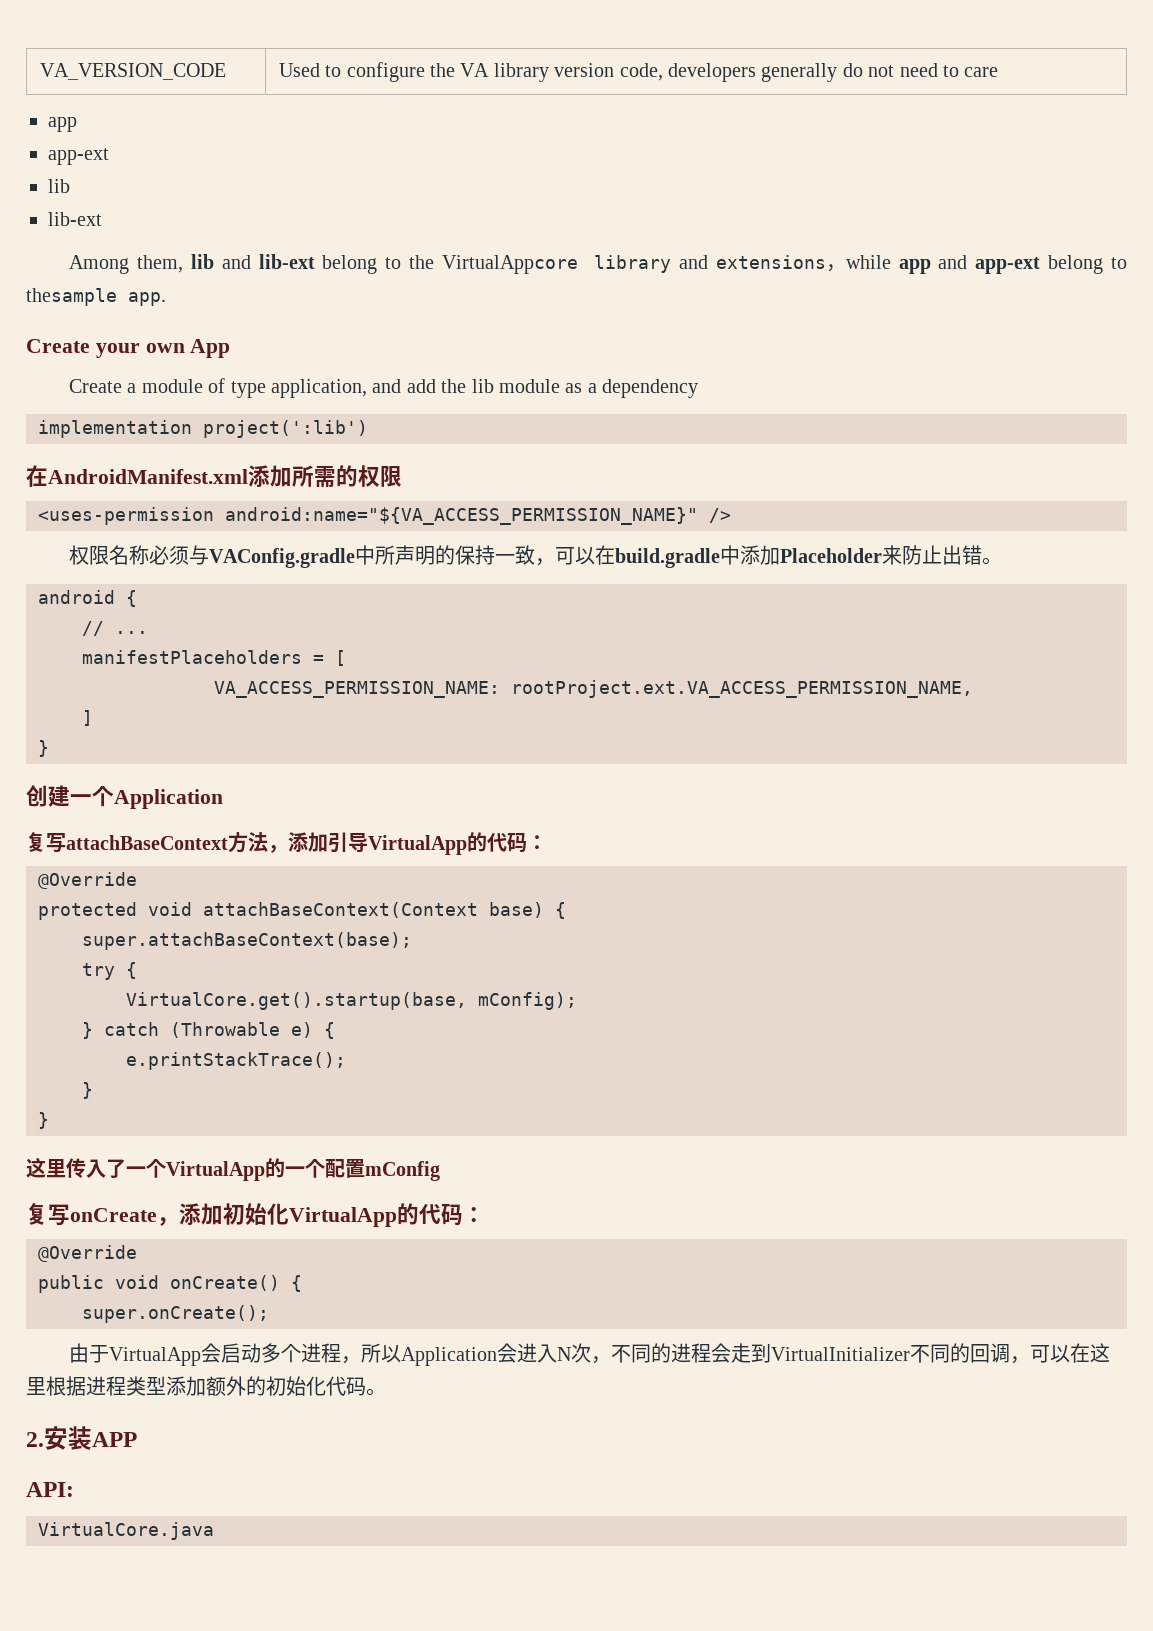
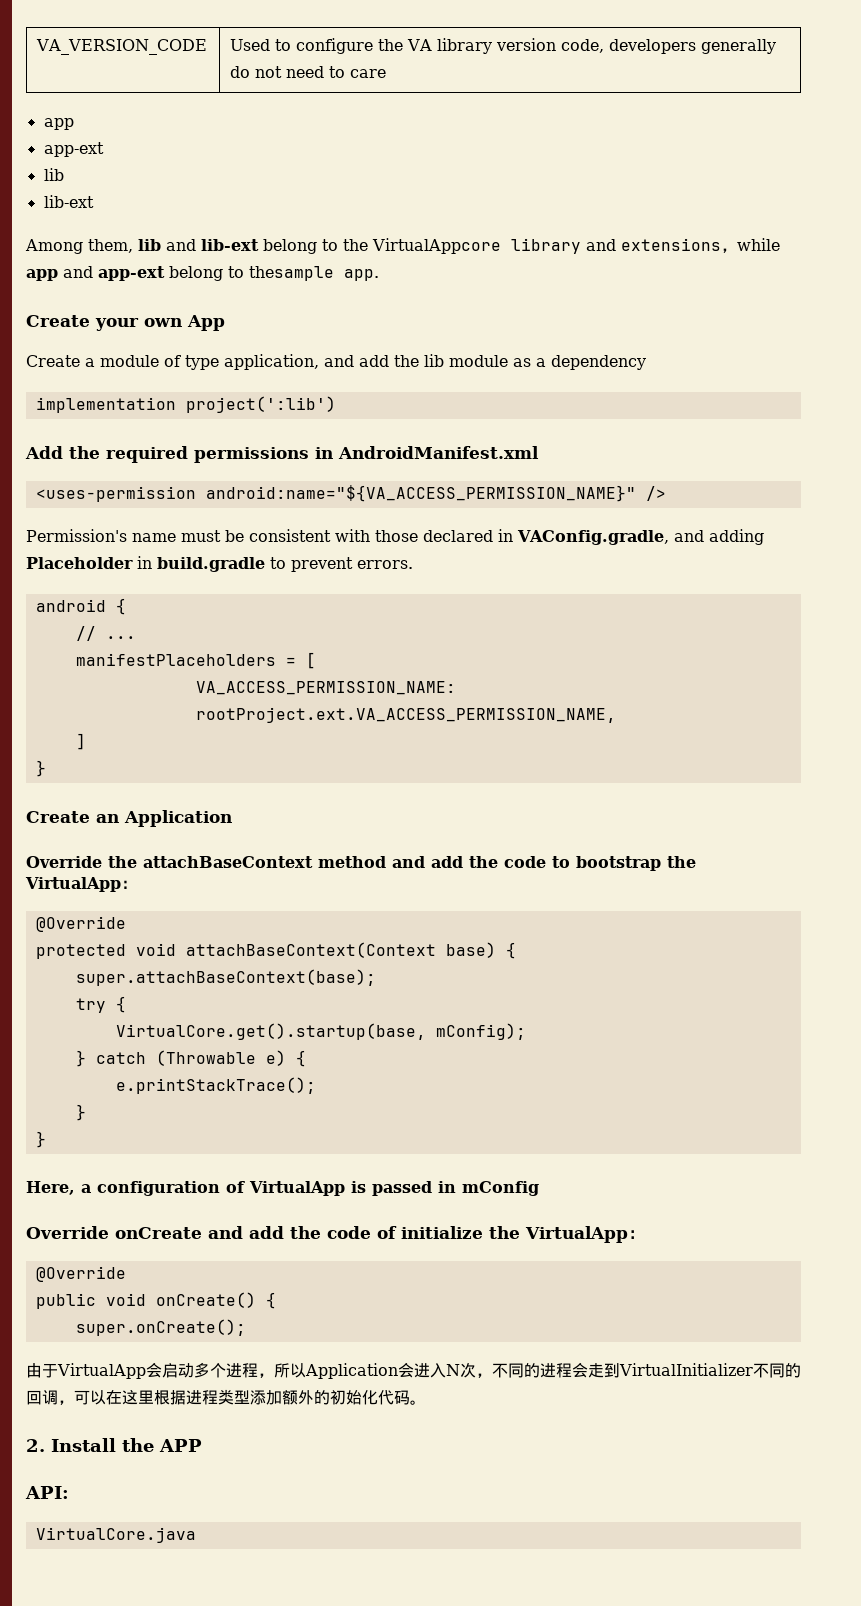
[26,465,402,488] [38,507,731,525] [69,545,1003,568] 在AndroidManifest.xml添加所需的权限 // <uses-permission android:name="${VA_ACCESS_PERMISSION_NAME}" /> // 权限名称必须与VAConfig.gradle中所声明的保持一致，可以在build.gradle中添加Placeholder来防止出错。 -> [25,446,539,463] [35,485,666,502] [26,529,764,545] [26,556,413,572] Add the required permissions in AndroidManifest.xml // <uses-permission android:name="${VA_ACCESS_PERMISSION_NAME}" /> // Permission's name must be consistent with those declared in VAConfig.gradle, and adding Placeholder in build.gradle to prevent errors.
[26,785,114,807] 创建一个 -> [26,811,119,823] Create an
[26,832,527,855] 复写attachBaseContext方法，添加引导VirtualApp的代码 -> [26,856,696,871] [25,877,121,892] Override the attachBaseContext method and add the code to bootstrap the VirtualApp
[26,1157,440,1181] [26,1203,463,1227] 这里传入了一个VirtualApp的一个配置mConfig // 复写onCreate，添加初始化VirtualApp的代码 -> [26,1181,539,1196] [26,1226,628,1243] Here, a configuration of VirtualApp is passed in mConfig // Override onCreate and add the code of initialize the VirtualApp
[44,1426,92,1450] 安装 -> [51,1438,154,1452] Install the

